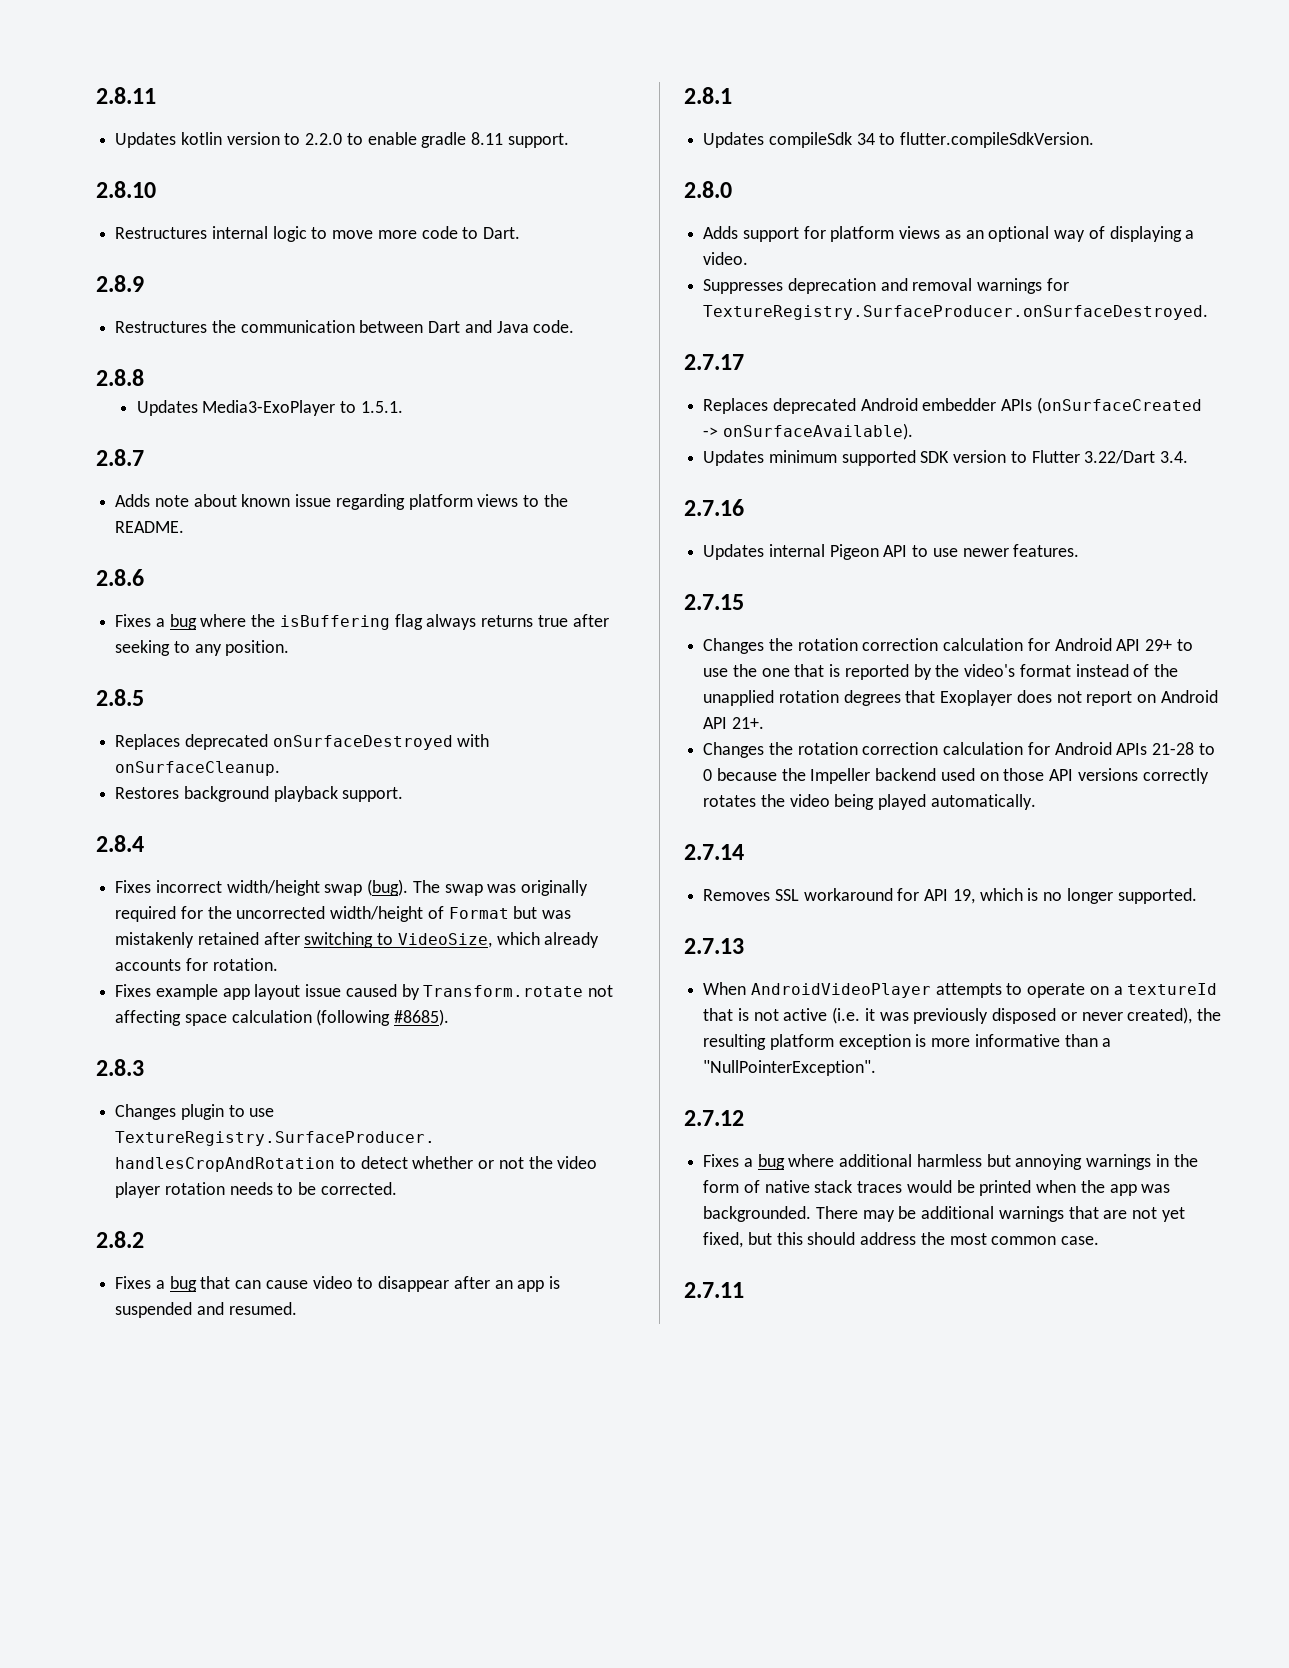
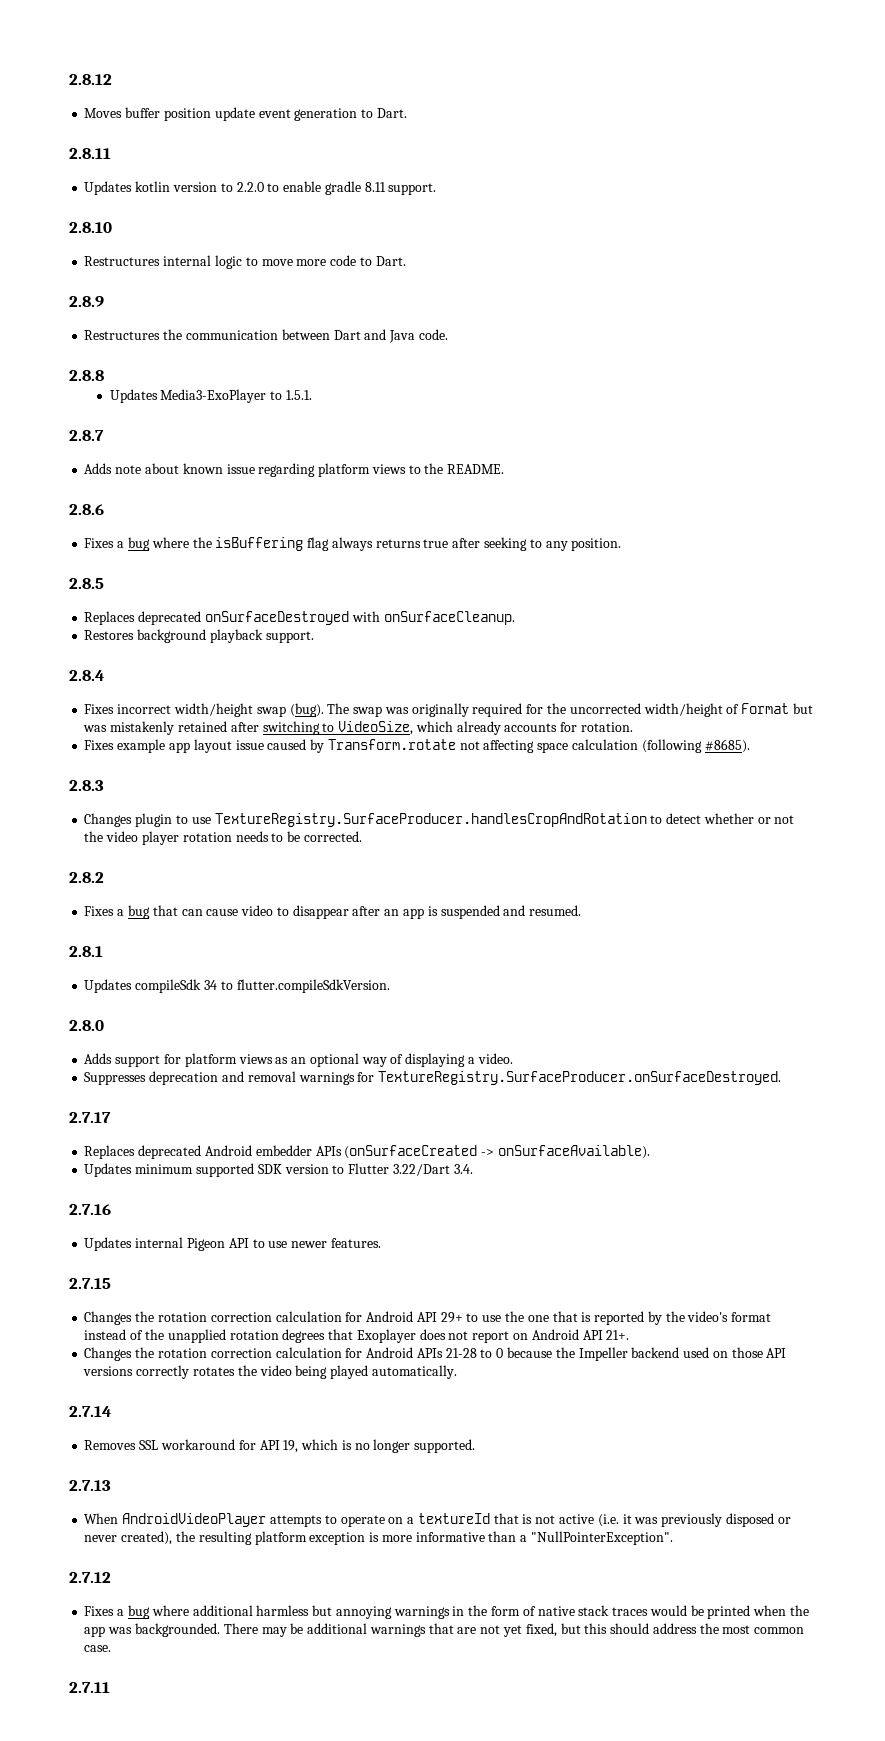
(96, 95) none -> [69,74,112,85] [84,107,407,121] 2.8.12 // Moves buffer position update event generation to Dart. //

